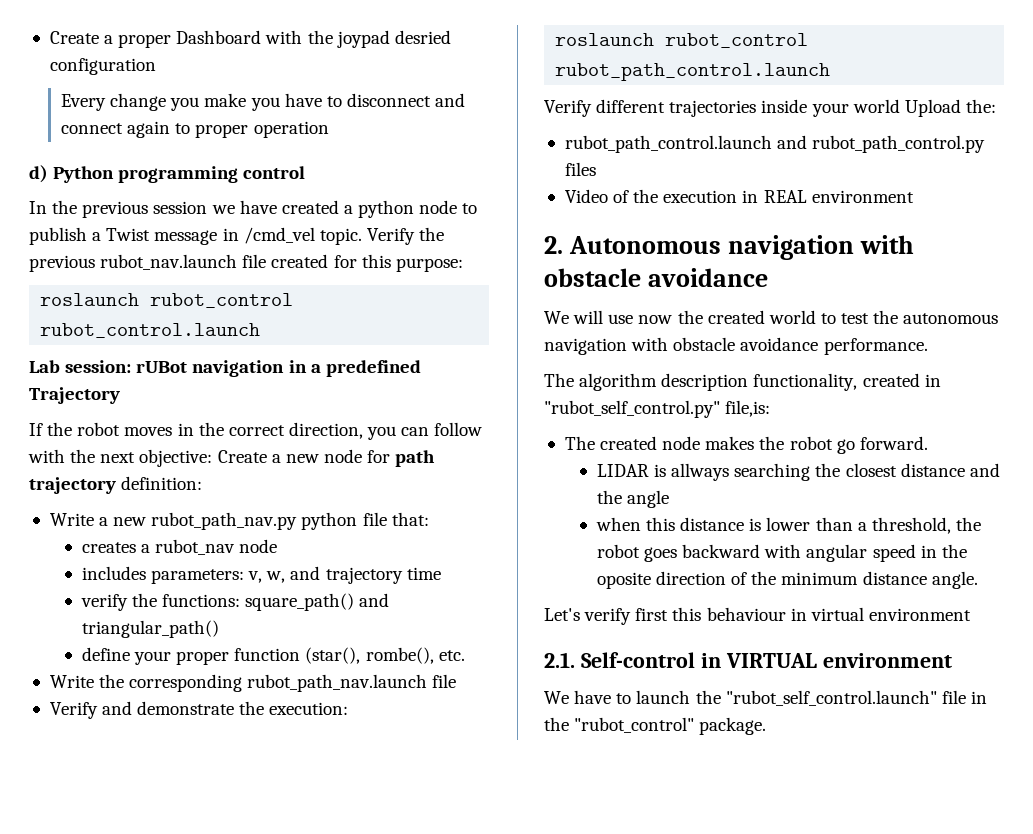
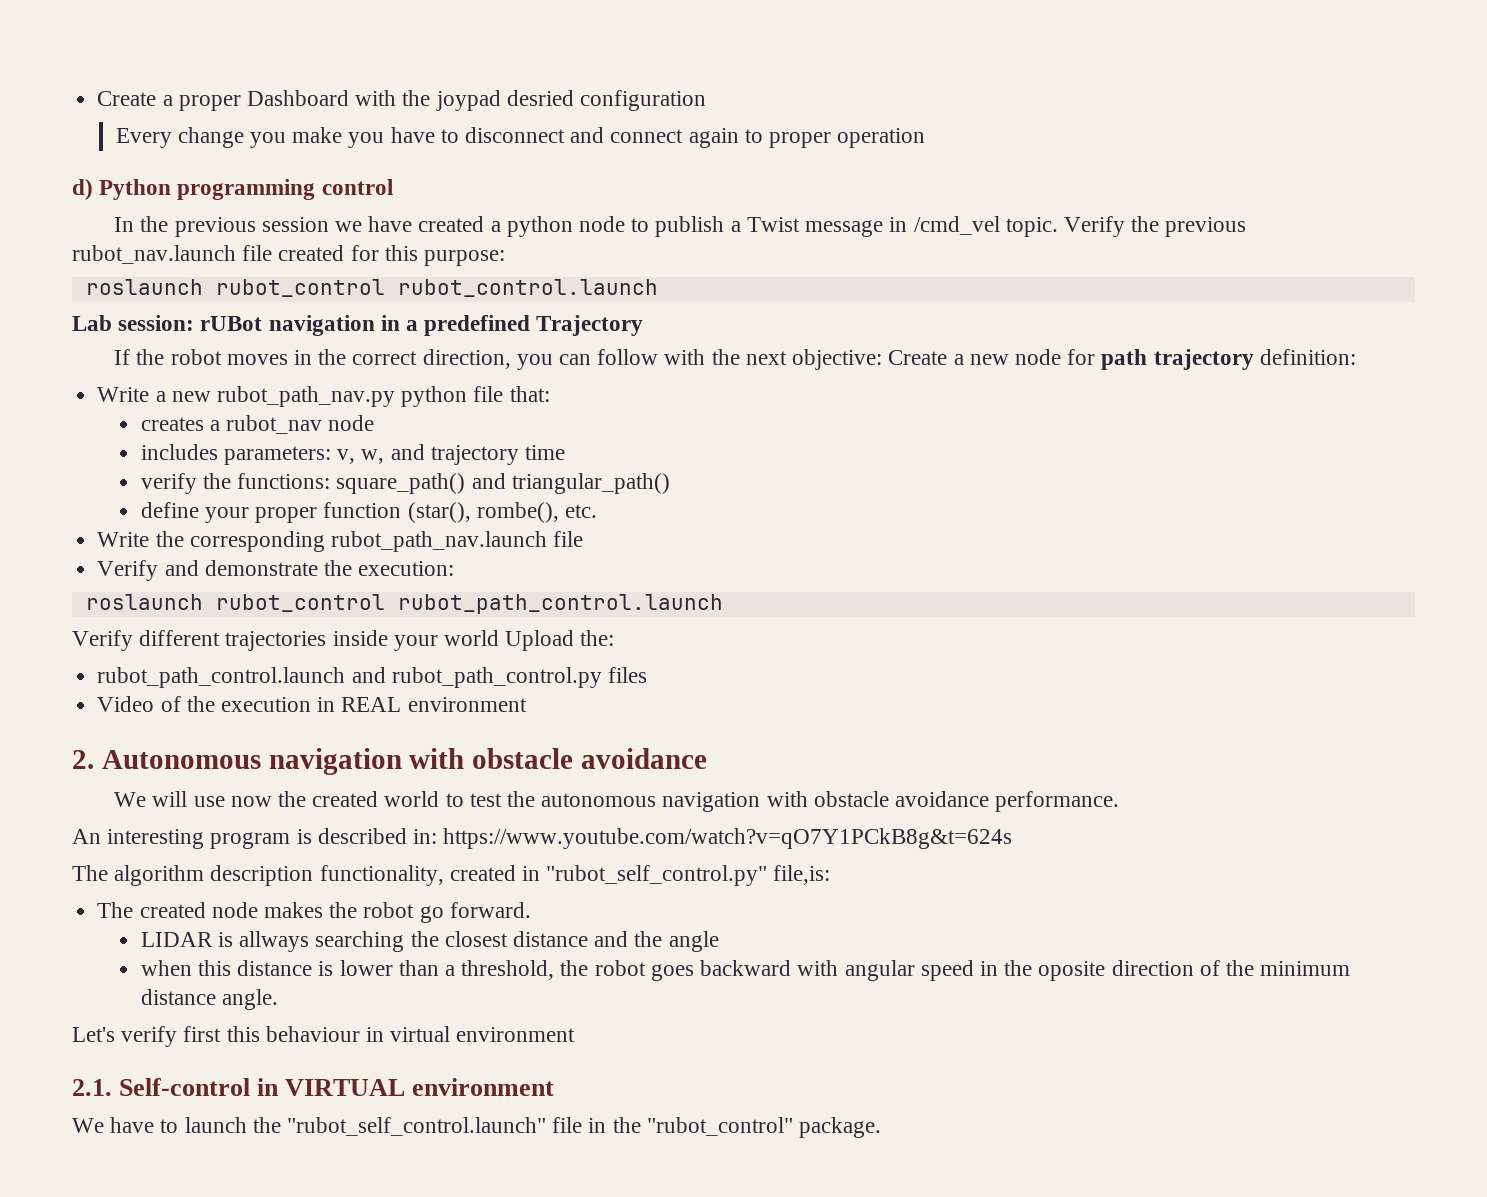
(928, 346) none -> [72,828,1013,849] // An interesting program is described in: https://www.youtube.com/watch?v=qO7Y1PCkB8g&t=624s

